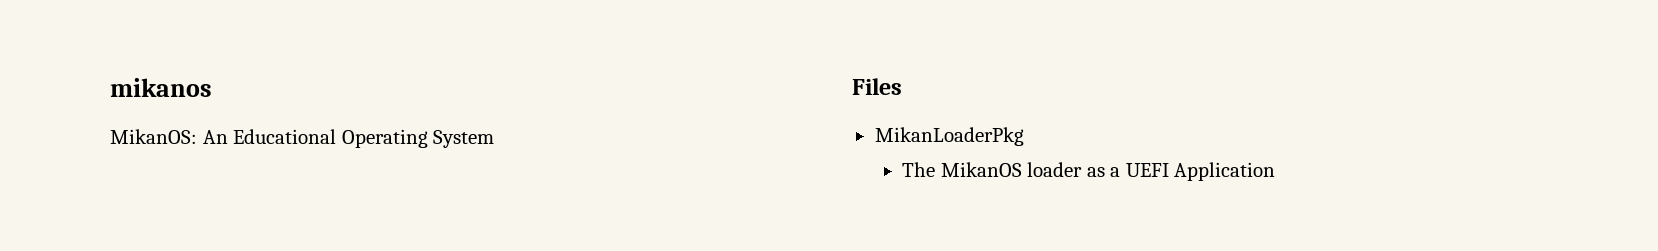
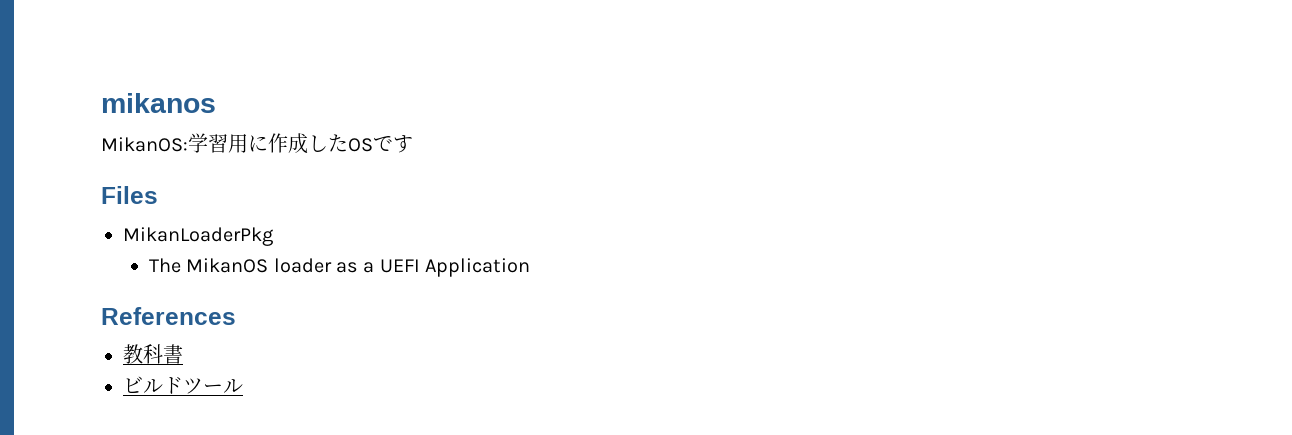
[202,129,495,148] An Educational Operating System -> [188,133,413,154] 学習用に作成したOSです
(1276, 171) none -> [101,307,236,325] [123,344,183,364] [123,376,243,394] // References // 教科書 // ビルドツール

